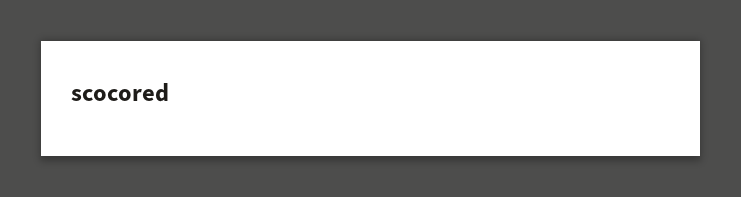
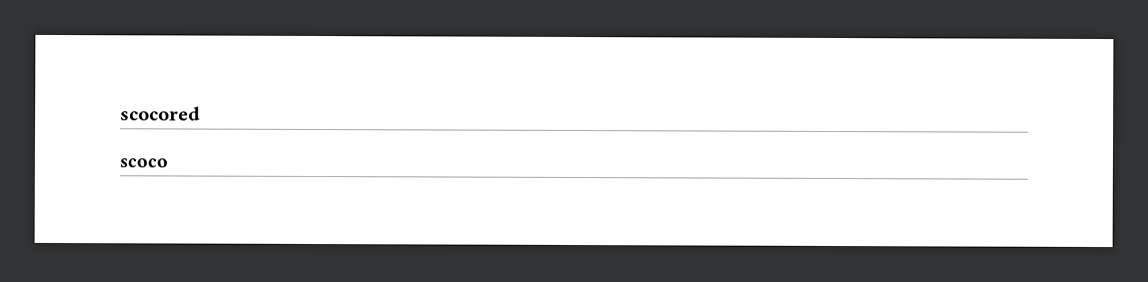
(169, 92) none -> [119,158,168,168] // scoco

